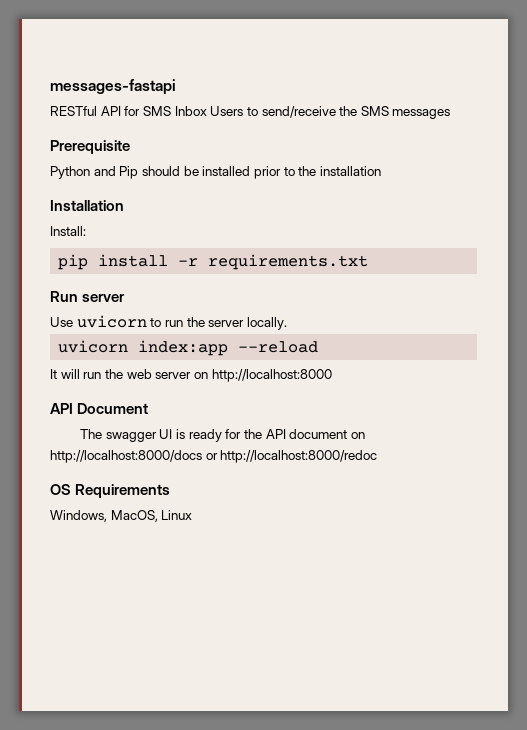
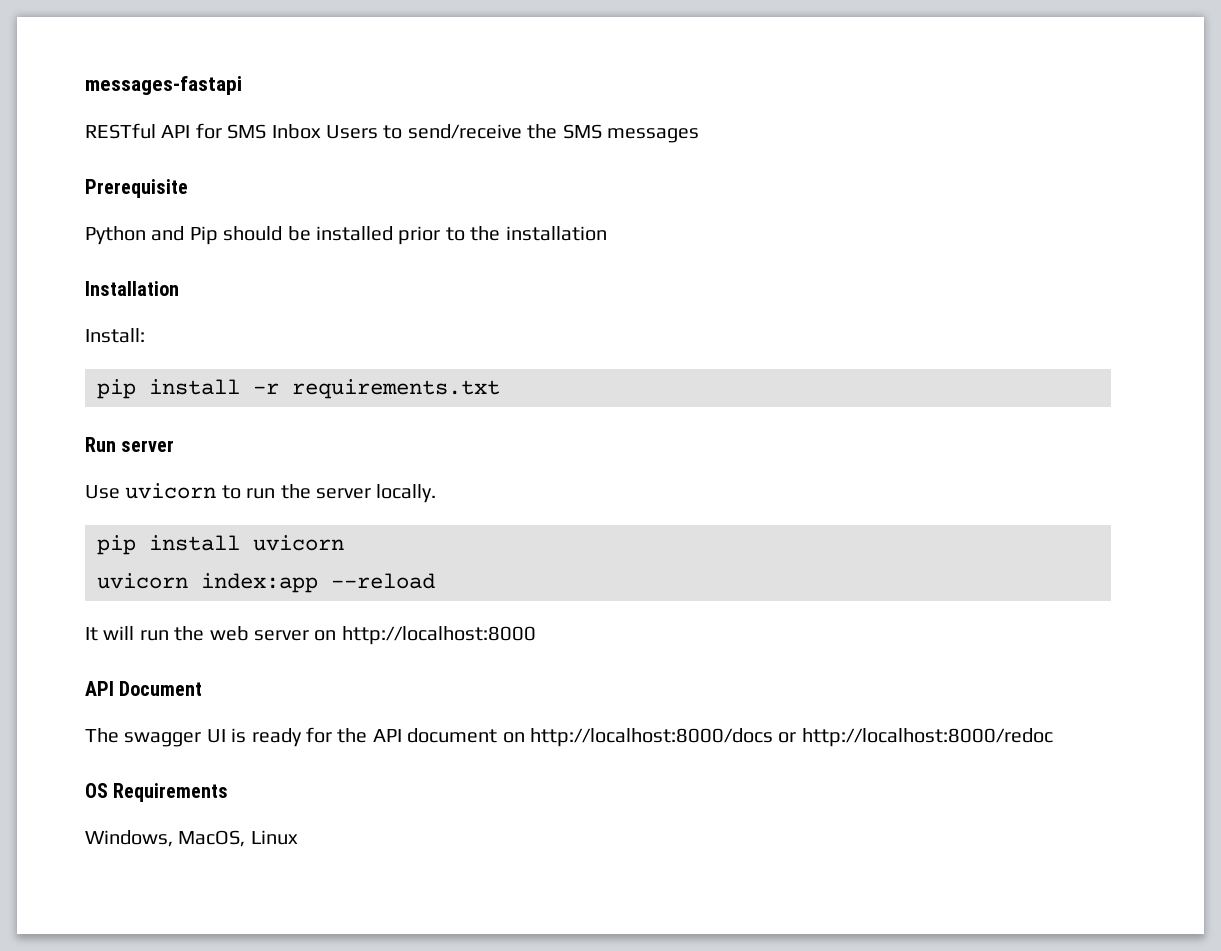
(287, 323) none -> [97,535,344,555] // pip install uvicorn

